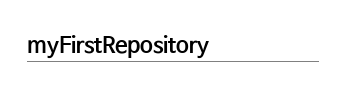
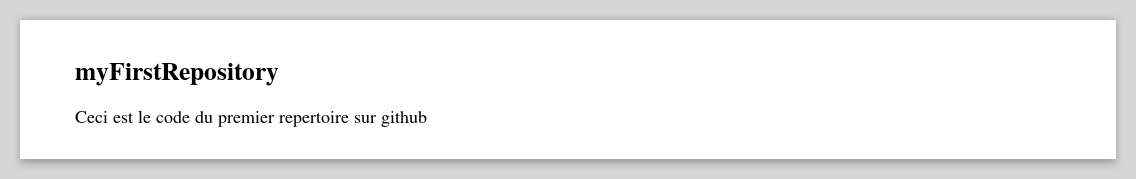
(209, 47) none -> [75,110,427,127] // Ceci est le code du premier repertoire sur github

